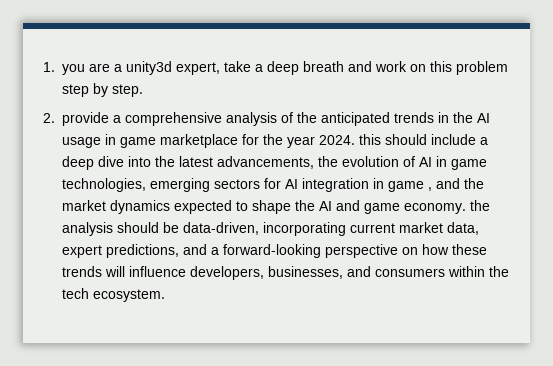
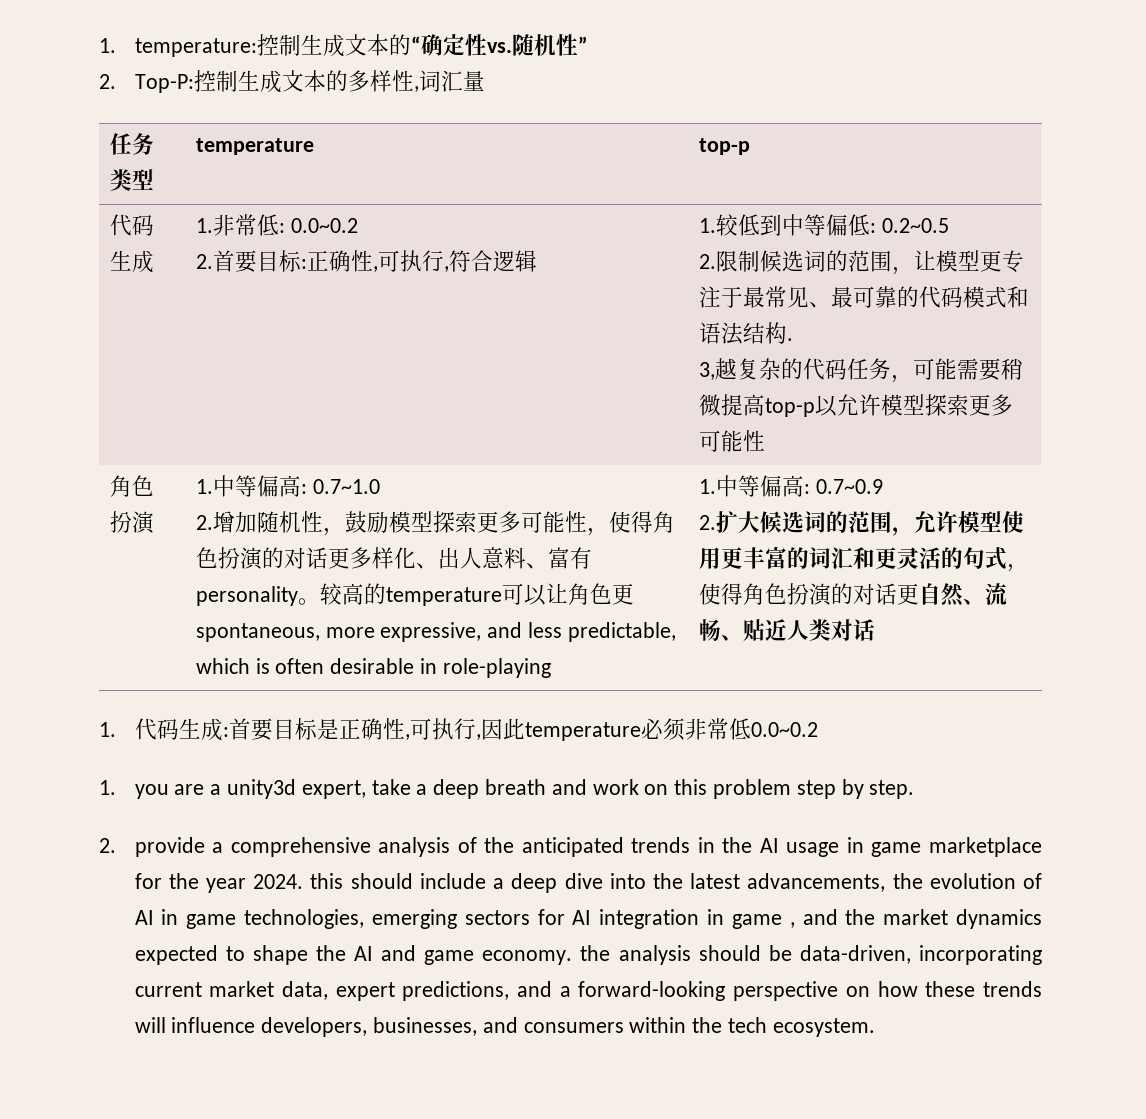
[43,62,55,72] 1. -> [99,34,588,57] [99,70,485,93] [109,133,154,155] [109,169,154,191] [195,138,314,155] [698,138,750,155] [109,214,154,236] [109,250,154,273] [195,214,358,236] [195,250,537,273] [698,214,949,236] [698,250,1024,275] [698,286,1029,308] [698,322,793,345] [698,358,1023,383] [698,394,1013,417] [698,430,765,452] [109,475,154,497] [109,511,155,534] [195,475,380,497] [195,511,675,536] [195,547,592,570] [195,583,634,606] [195,622,676,642] [195,658,551,678] [698,475,883,497] [698,511,1024,536] [698,547,1029,572] [698,583,1007,607] [698,619,875,641] [99,718,818,741] [99,780,116,795] 1. temperature:控制生成文本的“确定性vs.随机性” // 2. Top-P:控制生成文本的多样性,词汇量 // 任务类型 | temperature | top-p // 代码生成 | 1.非常低: 0.0~0.2 // 2.首要目标:正确性,可执行,符合逻辑 | 1.较低到中等偏低: 0.2~0.5 // 2.限制候选词的范围，让模型更专注于最常见、最可靠的代码模式和语法结构. // 3,越复杂的代码任务，可能需要稍微提高top-p以允许模型探索更多可能性 // 角色扮演 | 1.中等偏高: 0.7~1.0 // 2.增加随机性，鼓励模型探索更多可能性，使得角色扮演的对话更多样化、出人意料、富有personality。较高的temperature可以让角色更spontaneous, more expressive, and less predictable, which is often desirable in role-playing | 1.中等偏高: 0.7~0.9 // 2.扩大候选词的范围，允许模型使用更丰富的词汇和更灵活的句式，使得角色扮演的对话更自然、流畅、贴近人类对话 // 1.代码生成:首要目标是正确性,可执行,因此temperature必须非常低0.0~0.2 // 1.

